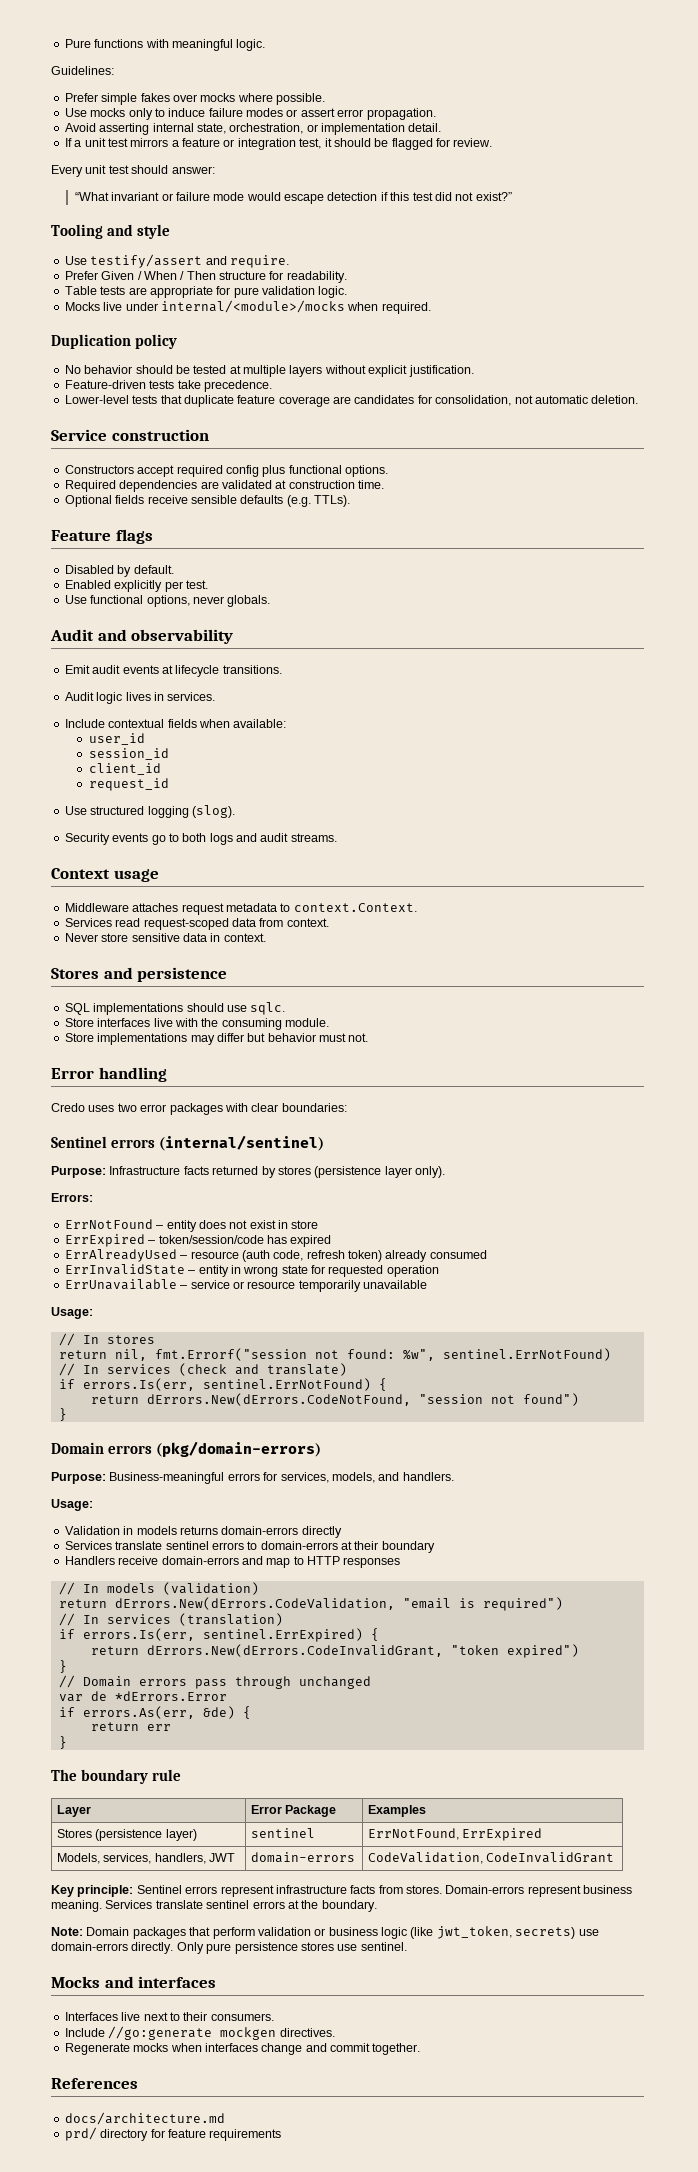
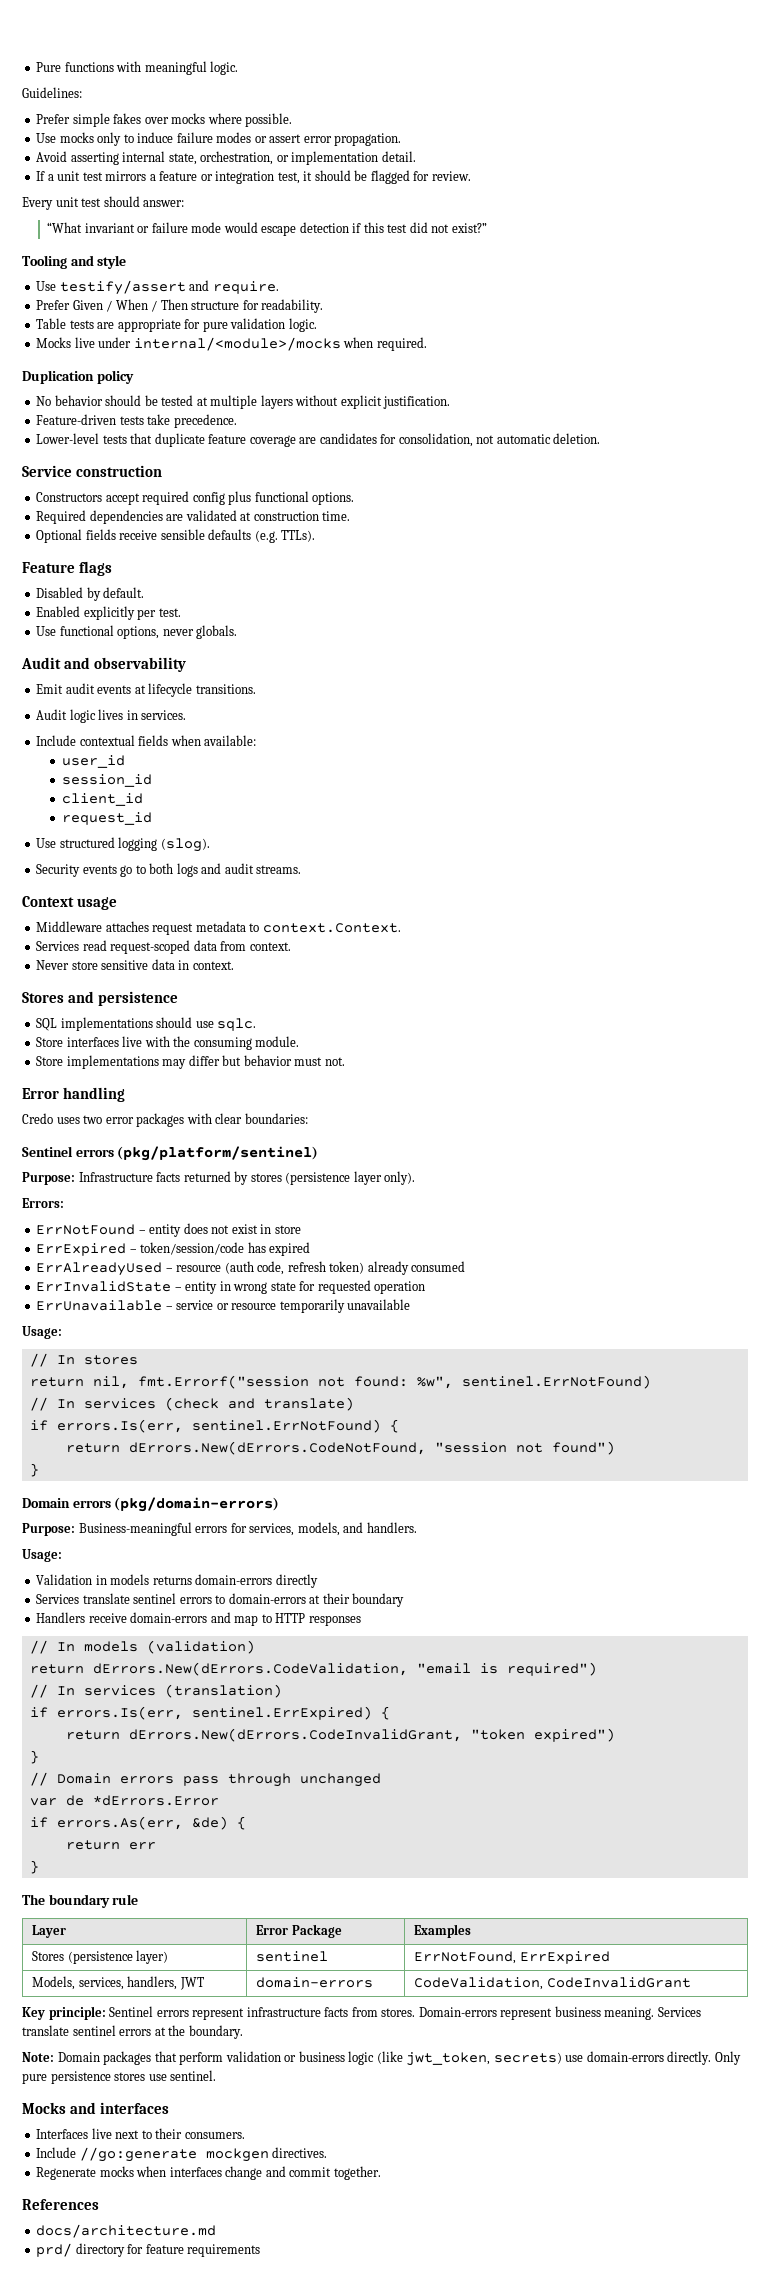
[158,1135,324,1151] (internal/sentinel) -> [117,1146,319,1161] (pkg/platform/sentinel)

